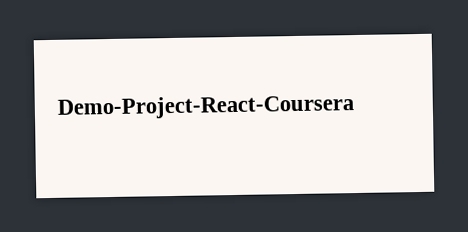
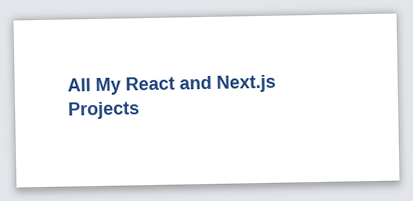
[57,94,355,120] Demo-Project-React-Coursera -> [67,74,276,96] [68,101,140,120] All My React and Next.js Projects

